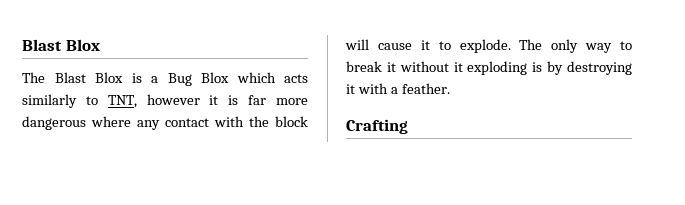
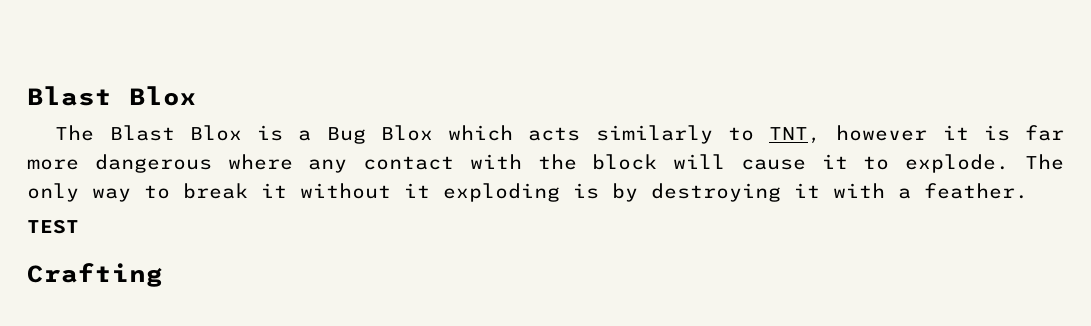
(450, 88) none -> [27,219,79,234] // TEST

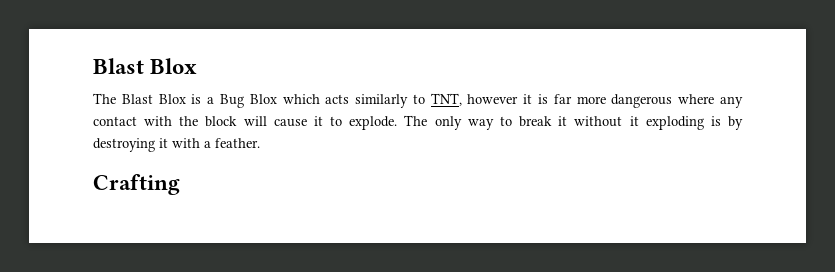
[27,219,79,234] // TEST -> (260, 143) none

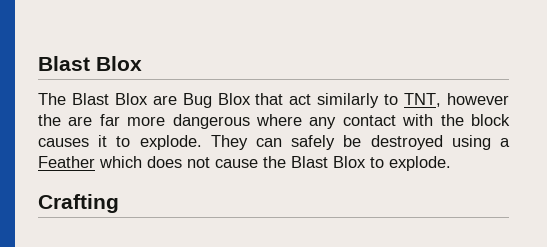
[191,94,350,108] is a Bug Blox which acts -> [152,93,312,108] are Bug Blox that act
[523,94,549,104] it is -> [38,114,93,126] the are
[243,116,307,127] will cause -> [38,138,89,147] causes
[404,115,743,130] [93,138,260,152] The only way to break it without it exploding is by destroying it with a feather. -> [210,135,510,150] [38,156,451,171] They can safely be destroyed using a Feather which does not cause the Blast Blox to explode.

